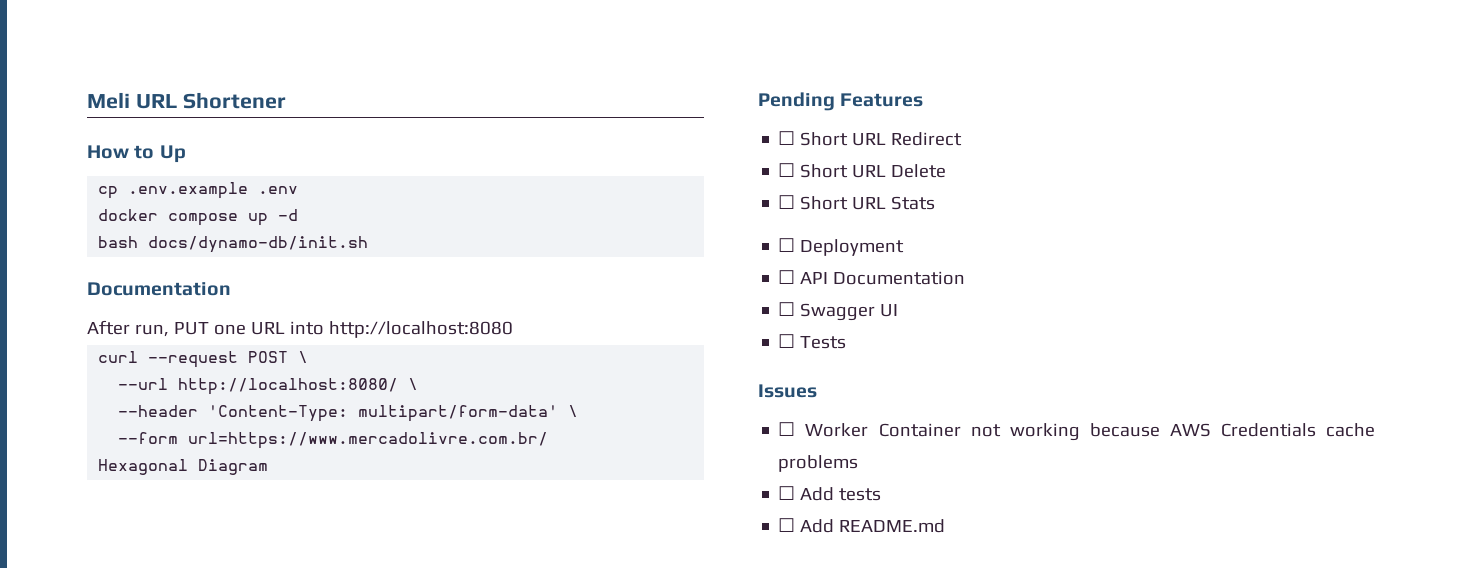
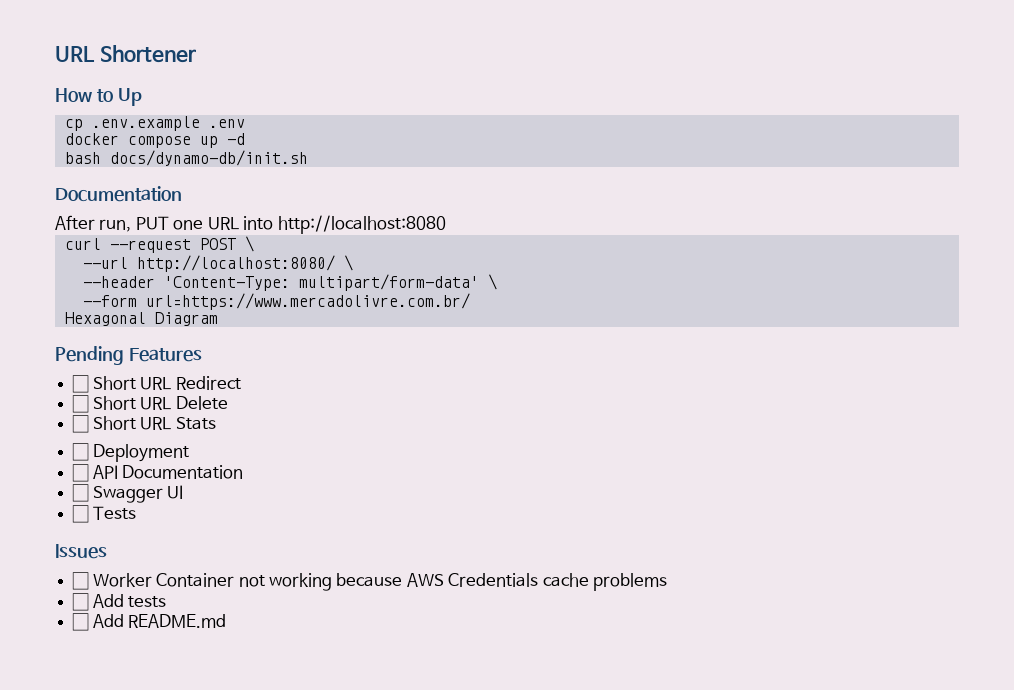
[87,92,130,109] Meli -> (55, 54) none

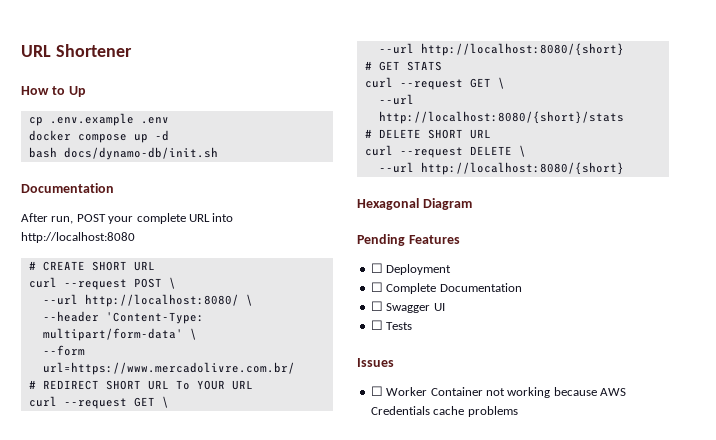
[135,216,204,230] PUT one -> [76,213,186,224] POST your complete
(446, 224) none -> [28,261,155,271] // # CREATE SHORT URL
[64,312,218,326] [55,346,202,365] [72,375,241,393] [72,395,228,413] [72,415,216,433] Hexagonal Diagram // Pending Features // ☐ Short URL Redirect // ☐ Short URL Delete // ☐ Short URL Stats -> [28,380,253,390] [28,396,169,409] [378,43,624,56] [364,61,442,71] [364,77,505,90] [378,94,414,105] [378,111,624,124] [364,129,491,139] [364,145,526,158] [378,162,624,175] [357,198,472,210] [357,234,460,246] # REDIRECT SHORT URL To YOUR URL // curl --request GET \ // --url http://localhost:8080/{short} // # GET STATS // curl --request GET \ // --url http://localhost:8080/{short}/stats // # DELETE SHORT URL // curl --request DELETE \ // --url http://localhost:8080/{short} // Hexagonal Diagram // Pending Features
[92,465,118,479] API -> [386,283,437,294] Complete
[72,593,167,611] [72,613,227,631] // ☐ Add tests // ☐ Add README.md -> (518, 411) none

